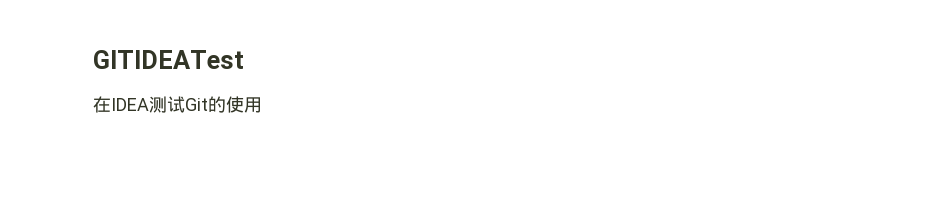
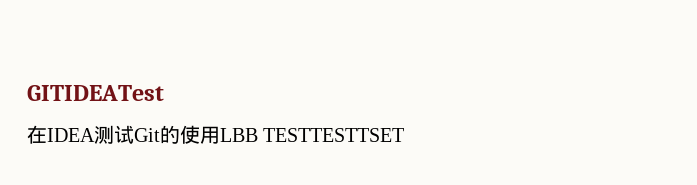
(262, 105) none -> [220,128,405,142] LBB TESTTESTTSET

